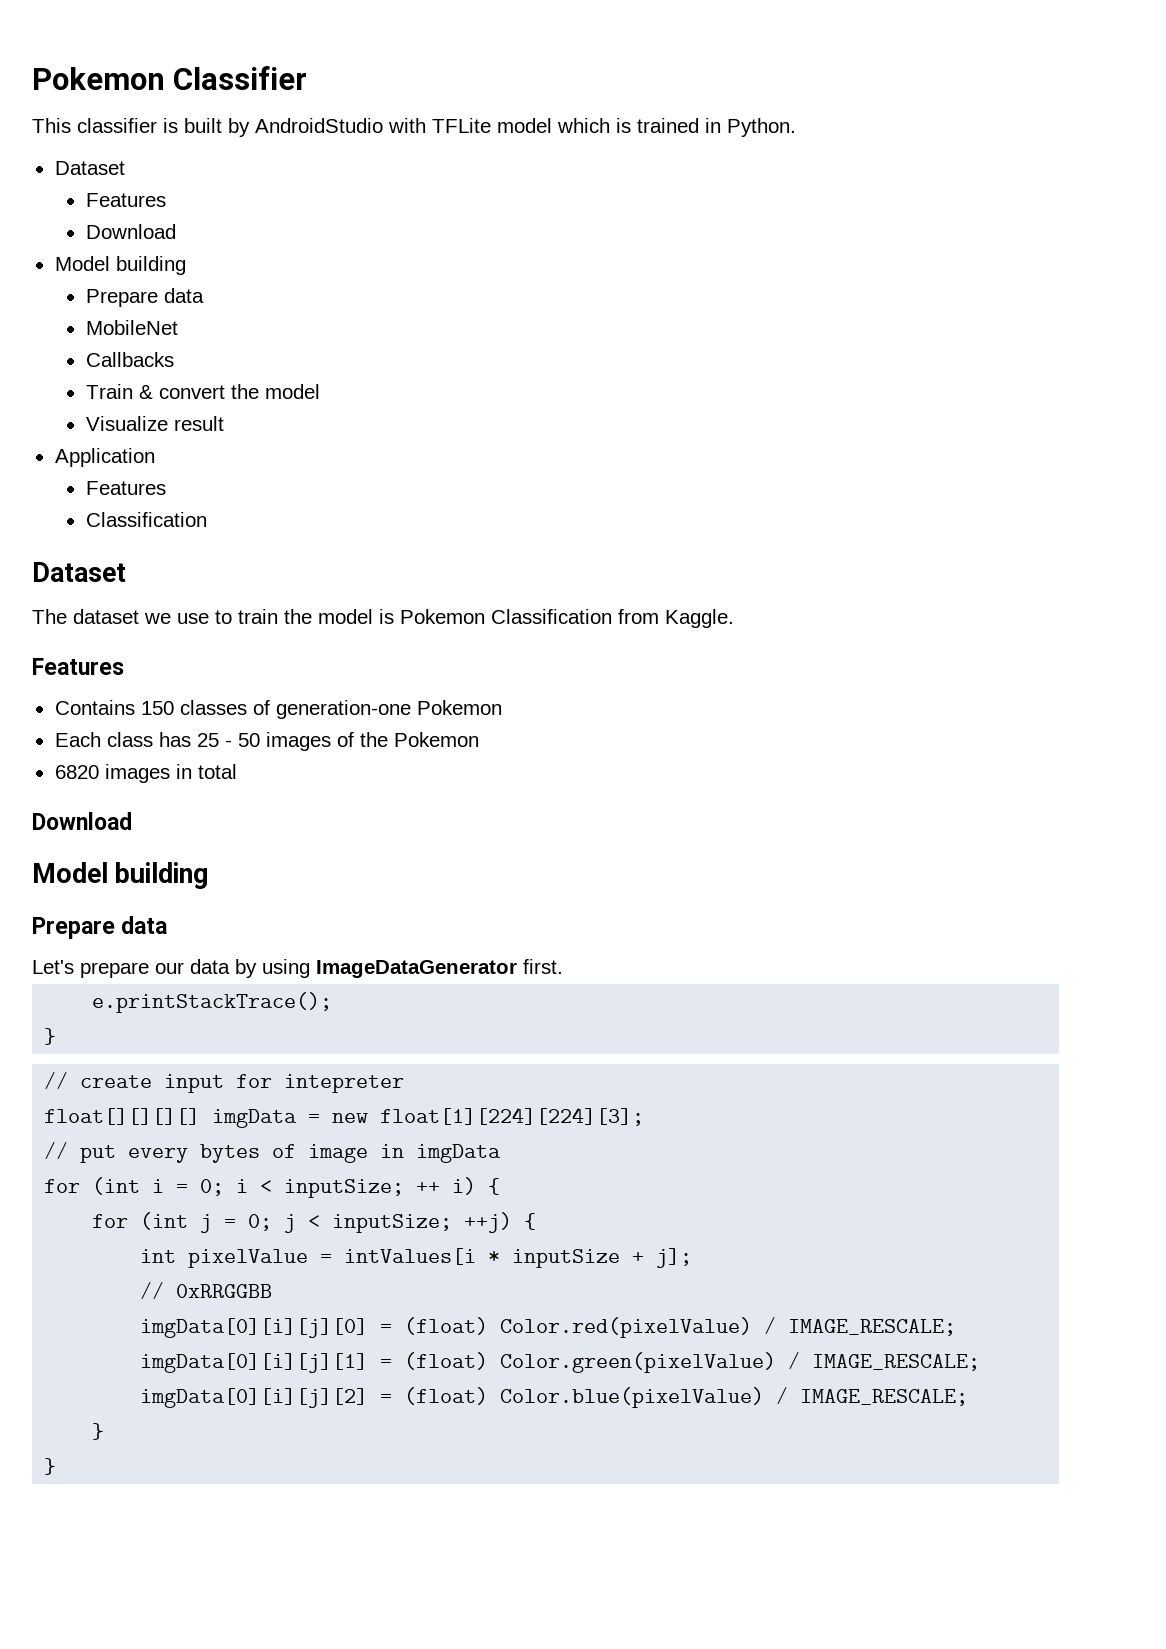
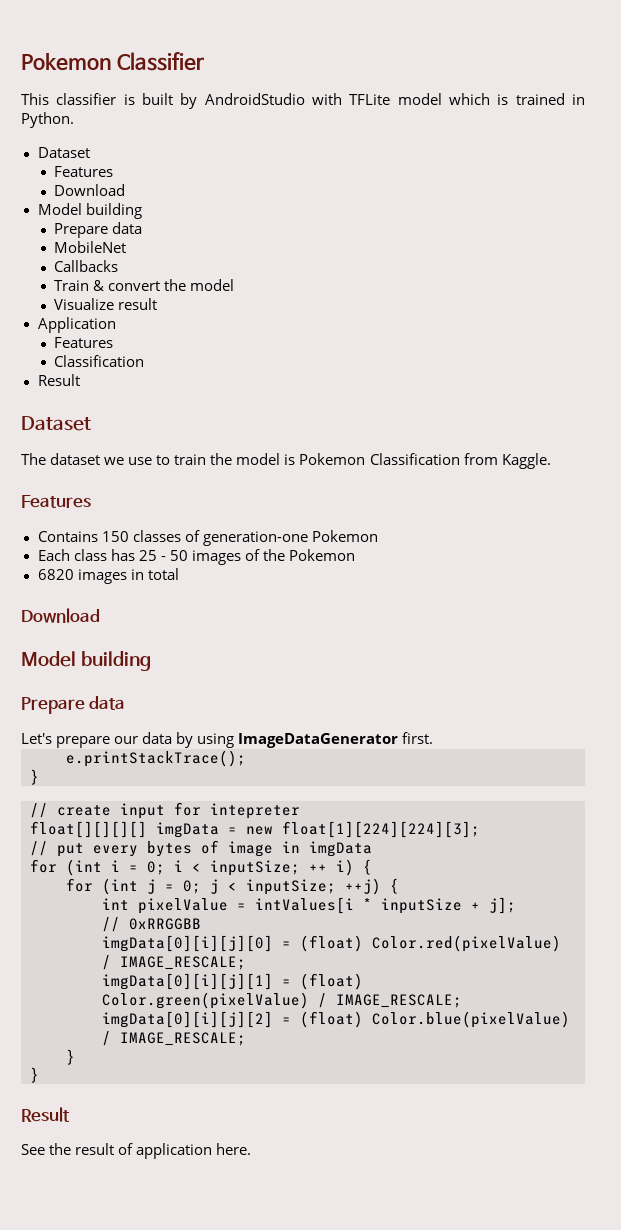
(207, 519) none -> [37,374,80,386] // Result
(57, 1466) none -> [21,1107,70,1122] [21,1143,252,1159] // Result // See the result of application here.

